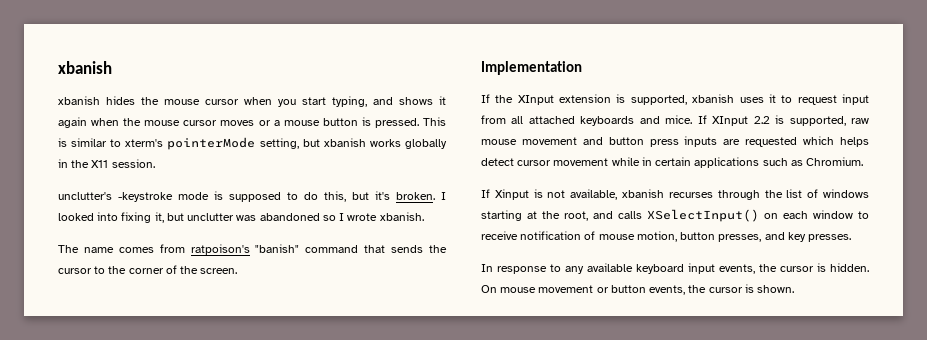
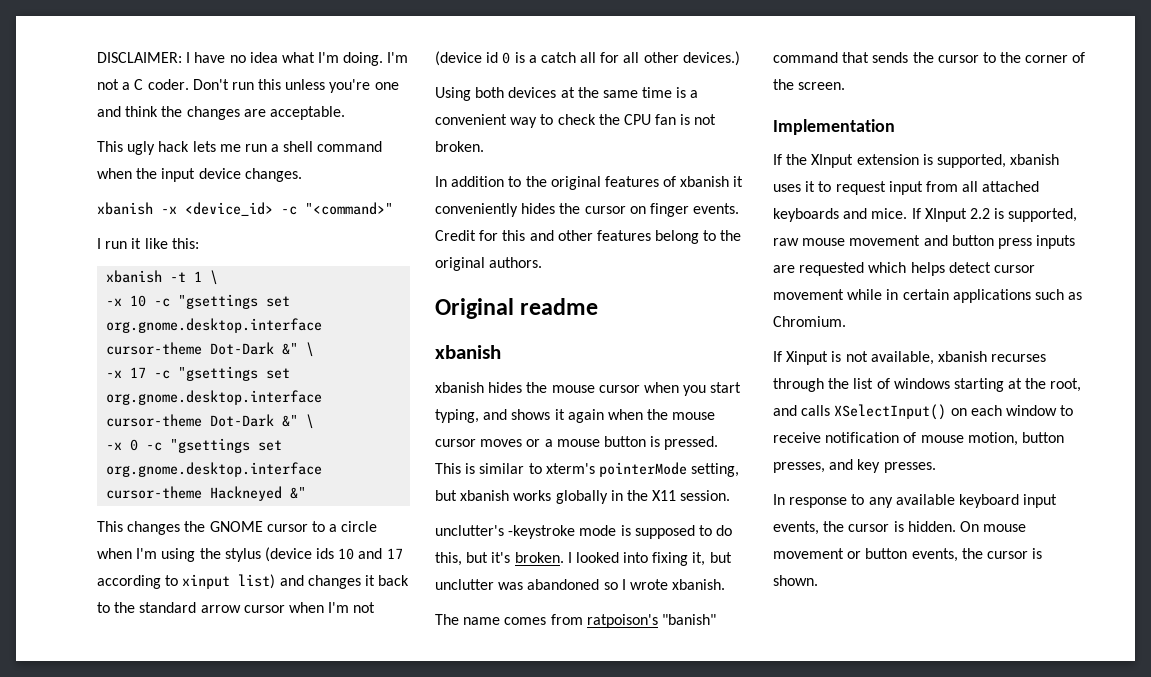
(58, 67) none -> [97,52,409,66] [97,79,399,93] [97,106,345,120] [97,141,383,155] [97,168,302,182] [97,202,393,216] [97,238,199,249] [106,270,219,285] [106,294,291,309] [106,318,323,333] [106,342,315,357] [106,366,291,381] [106,390,323,405] [106,414,315,429] [106,438,283,453] [106,462,323,477] [106,486,307,501] [97,521,378,535] [97,547,403,562] [97,574,410,589] [97,602,376,613] [435,51,740,66] [435,87,699,101] [435,114,717,128] [435,141,484,152] [435,176,744,190] [435,203,740,217] [435,230,742,244] [435,257,543,271] [435,298,599,319] DISCLAIMER: I have no idea what I'm doing. I'm not a C coder. Don't run this unless you're one and think the changes are acceptable. // This ugly hack lets me run a shell command when the input device changes. // xbanish -x <device_id> -c "<command>" // I run it like this: // xbanish -t 1 \ // -x 10 -c "gsettings set org.gnome.desktop.interface cursor-theme Dot-Dark &" \ // -x 17 -c "gsettings set org.gnome.desktop.interface cursor-theme Dot-Dark &" \ // -x 0 -c "gsettings set org.gnome.desktop.interface cursor-theme Hackneyed &" // This changes the GNOME cursor to a circle when I'm using the stylus (device ids 10 and 17 according to xinput list) and changes it back to the standard arrow cursor when I'm not (device id 0 is a catch all for all other devices.) // Using both devices at the same time is a convenient way to check the CPU fan is not broken. // In addition to the original features of xbanish it conveniently hides the cursor on finger events. Credit for this and other features belong to the original authors. // Original readme //

